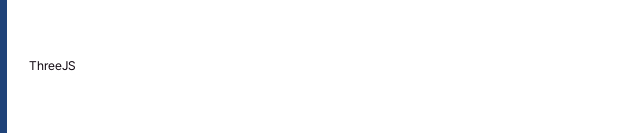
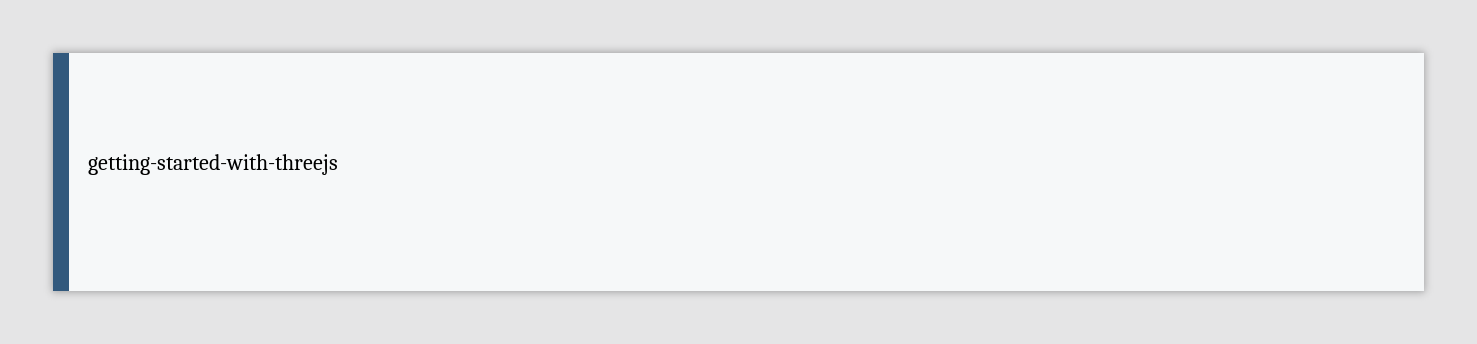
[29,61,76,71] ThreeJS -> [88,154,338,175] getting-started-with-threejs

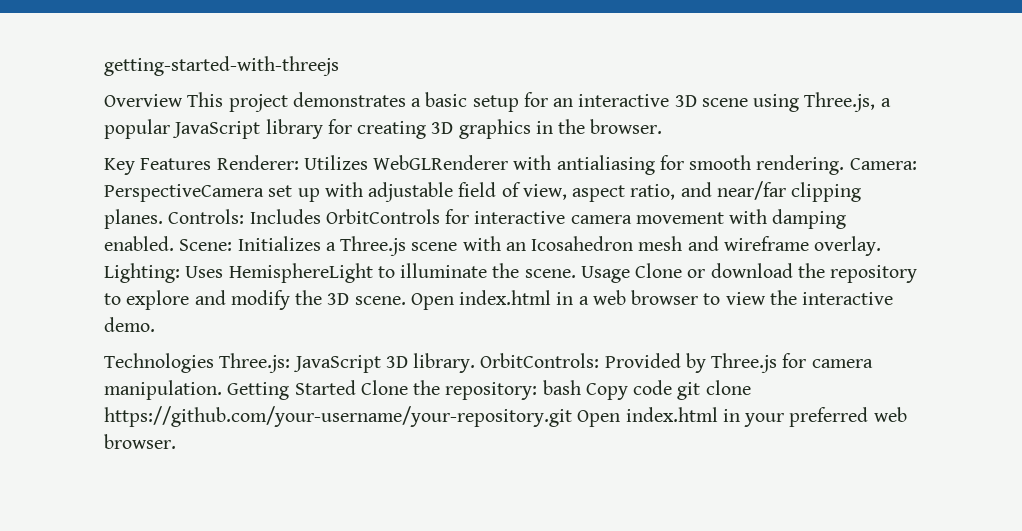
(338, 164) none -> [104,92,891,112] [104,119,663,139] [104,155,917,175] [104,181,862,202] [104,209,847,229] [104,236,882,256] [104,263,918,283] [104,290,894,310] [104,317,155,332] [104,353,873,373] [104,380,751,400] [104,406,907,427] [104,434,176,449] // Overview This project demonstrates a basic setup for an interactive 3D scene using Three.js, a popular JavaScript library for creating 3D graphics in the browser. // Key Features Renderer: Utilizes WebGLRenderer with antialiasing for smooth rendering. Camera: PerspectiveCamera set up with adjustable field of view, aspect ratio, and near/far clipping planes. Controls: Includes OrbitControls for interactive camera movement with damping enabled. Scene: Initializes a Three.js scene with an Icosahedron mesh and wireframe overlay. Lighting: Uses HemisphereLight to illuminate the scene. Usage Clone or download the repository to explore and modify the 3D scene. Open index.html in a web browser to view the interactive demo. // Technologies Three.js: JavaScript 3D library. OrbitControls: Provided by Three.js for camera manipulation. Getting Started Clone the repository: bash Copy code git clone https://github.com/your-username/your-repository.git Open index.html in your preferred web browser.

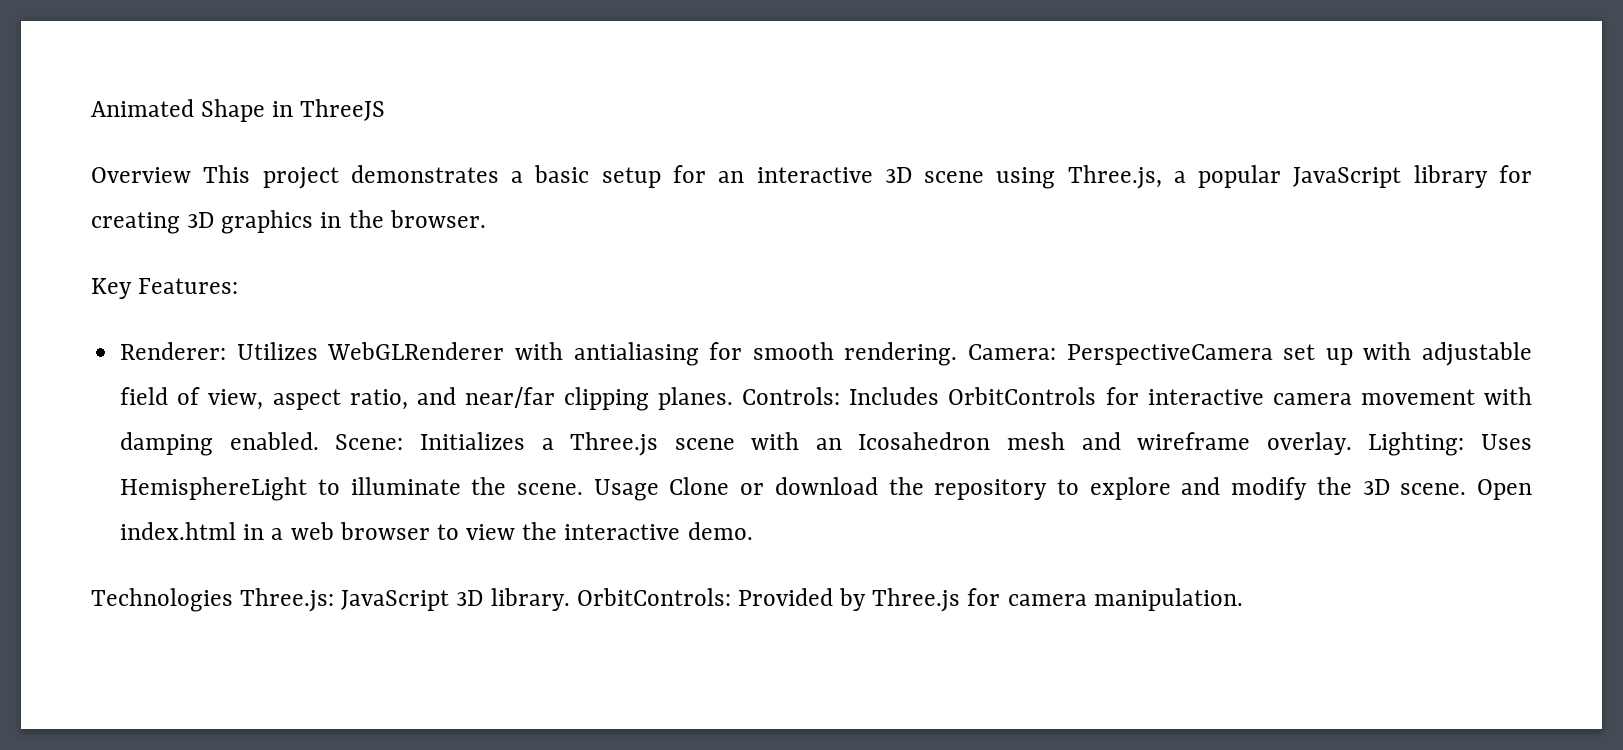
[104,56,339,76] getting-started-with-threejs -> [91,99,386,122] Animated Shape in ThreeJS
[140,158,212,170] Features -> [138,278,239,294] Features: //
[227,380,751,400] [104,406,907,427] [104,434,176,449] Getting Started Clone the repository: bash Copy code git clone https://github.com/your-username/your-repository.git Open index.html in your preferred web browser. -> (1243, 599) none

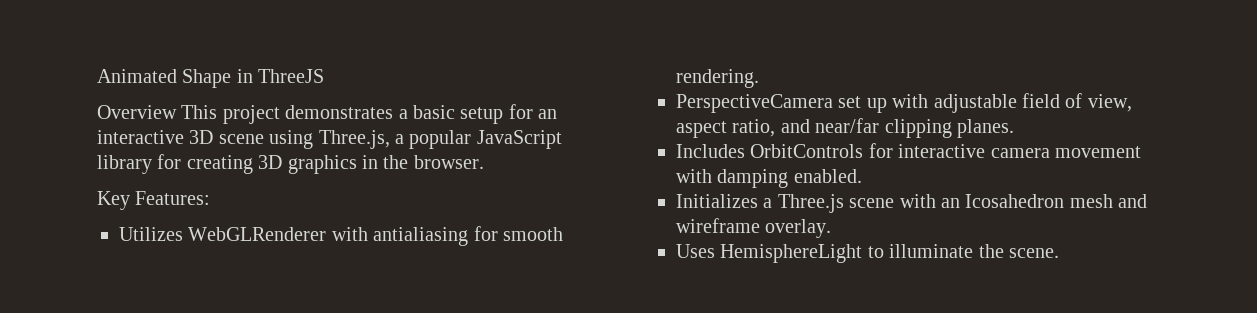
[120,342,227,360] Renderer: -> (211, 198) none
[967,344,1056,360] Camera: -> (759, 78) //
[742,387,841,405] Controls: -> (1014, 128) //
[335,434,404,450] Scene: -> (862, 176) //
[1368,432,1465,456] Lighting: -> (832, 228) //
[593,477,1532,501] [120,522,753,540] [91,588,1243,612] Usage Clone or download the repository to explore and modify the 3D scene. Open index.html in a web browser to view the interactive demo. // Technologies Three.js: JavaScript 3D library. OrbitControls: Provided by Three.js for camera manipulation. -> (1059, 253) none

